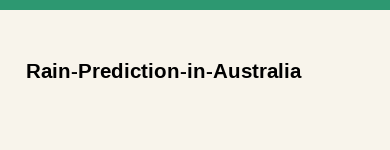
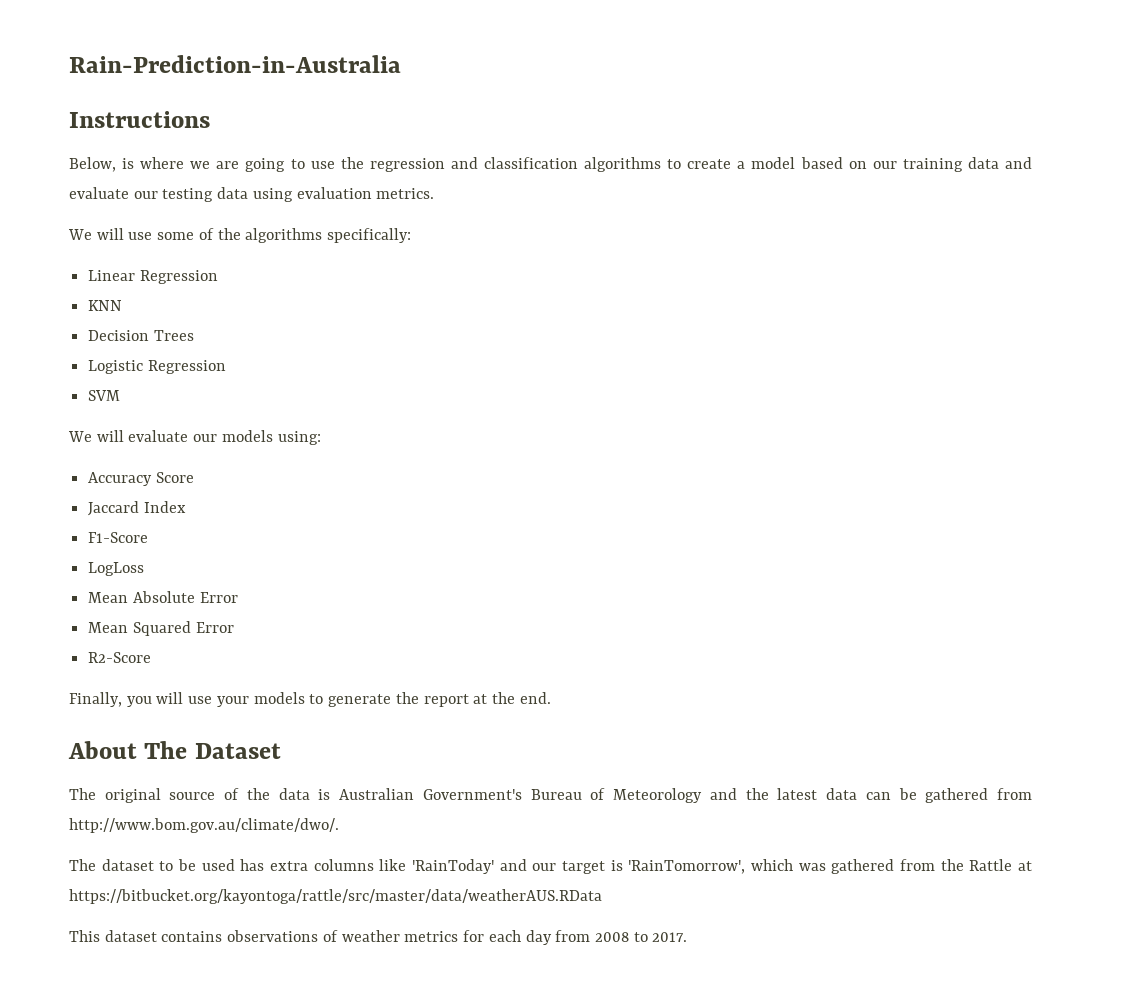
(302, 70) none -> [69,111,210,128] [69,157,1033,172] [69,187,435,202] [68,228,412,243] [88,270,218,284] [88,300,123,311] [88,330,194,341] [88,360,226,374] [88,390,121,401] [68,430,321,445] [88,472,194,486] [88,501,186,516] [88,532,149,543] [88,562,145,576] [88,591,238,603] [88,621,234,636] [88,652,152,663] [69,692,551,707] [68,741,281,759] [69,788,1032,803] [69,818,339,833] [69,859,1032,874] [69,889,602,904] [69,930,688,945] // Instructions // Below, is where we are going to use the regression and classification algorithms to create a model based on our training data and evaluate our testing data using evaluation metrics. // We will use some of the algorithms specifically: // Linear Regression // KNN // Decision Trees // Logistic Regression // SVM // We will evaluate our models using: // Accuracy Score // Jaccard Index // F1-Score // LogLoss // Mean Absolute Error // Mean Squared Error // R2-Score // Finally, you will use your models to generate the report at the end. // About The Dataset // The original source of the data is Australian Government's Bureau of Meteorology and the latest data can be gathered from http://www.bom.gov.au/climate/dwo/. // The dataset to be used has extra columns like 'RainToday' and our target is 'RainTomorrow', which was gathered from the Rattle at https://bitbucket.org/kayontoga/rattle/src/master/data/weatherAUS.RData // This dataset contains observations of weather metrics for each day from 2008 to 2017.

